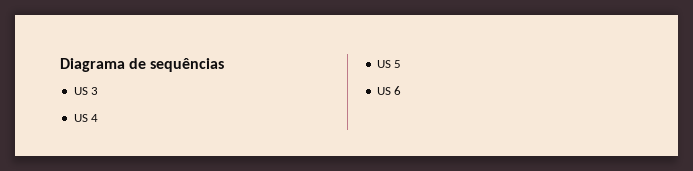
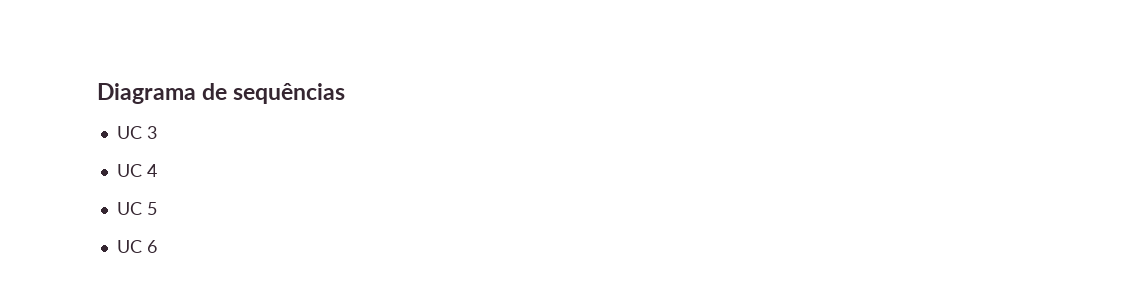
[73,87,88,95] US -> [116,126,142,139] UC
[73,114,88,122] US -> [116,164,142,177] UC
[376,60,391,68] US -> [116,202,142,215] UC
[376,87,391,95] US -> [116,240,142,253] UC

